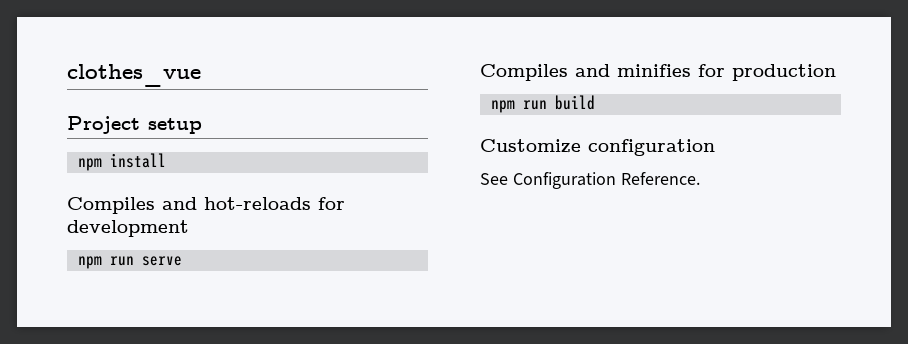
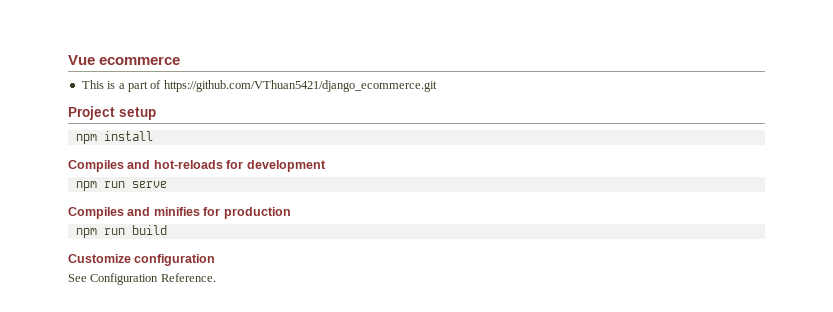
[67,64,201,87] clothes_vue -> [68,55,181,65] [81,80,437,92] Vue ecommerce // This is a part of https://github.com/VThuan5421/django_ecommerce.git

